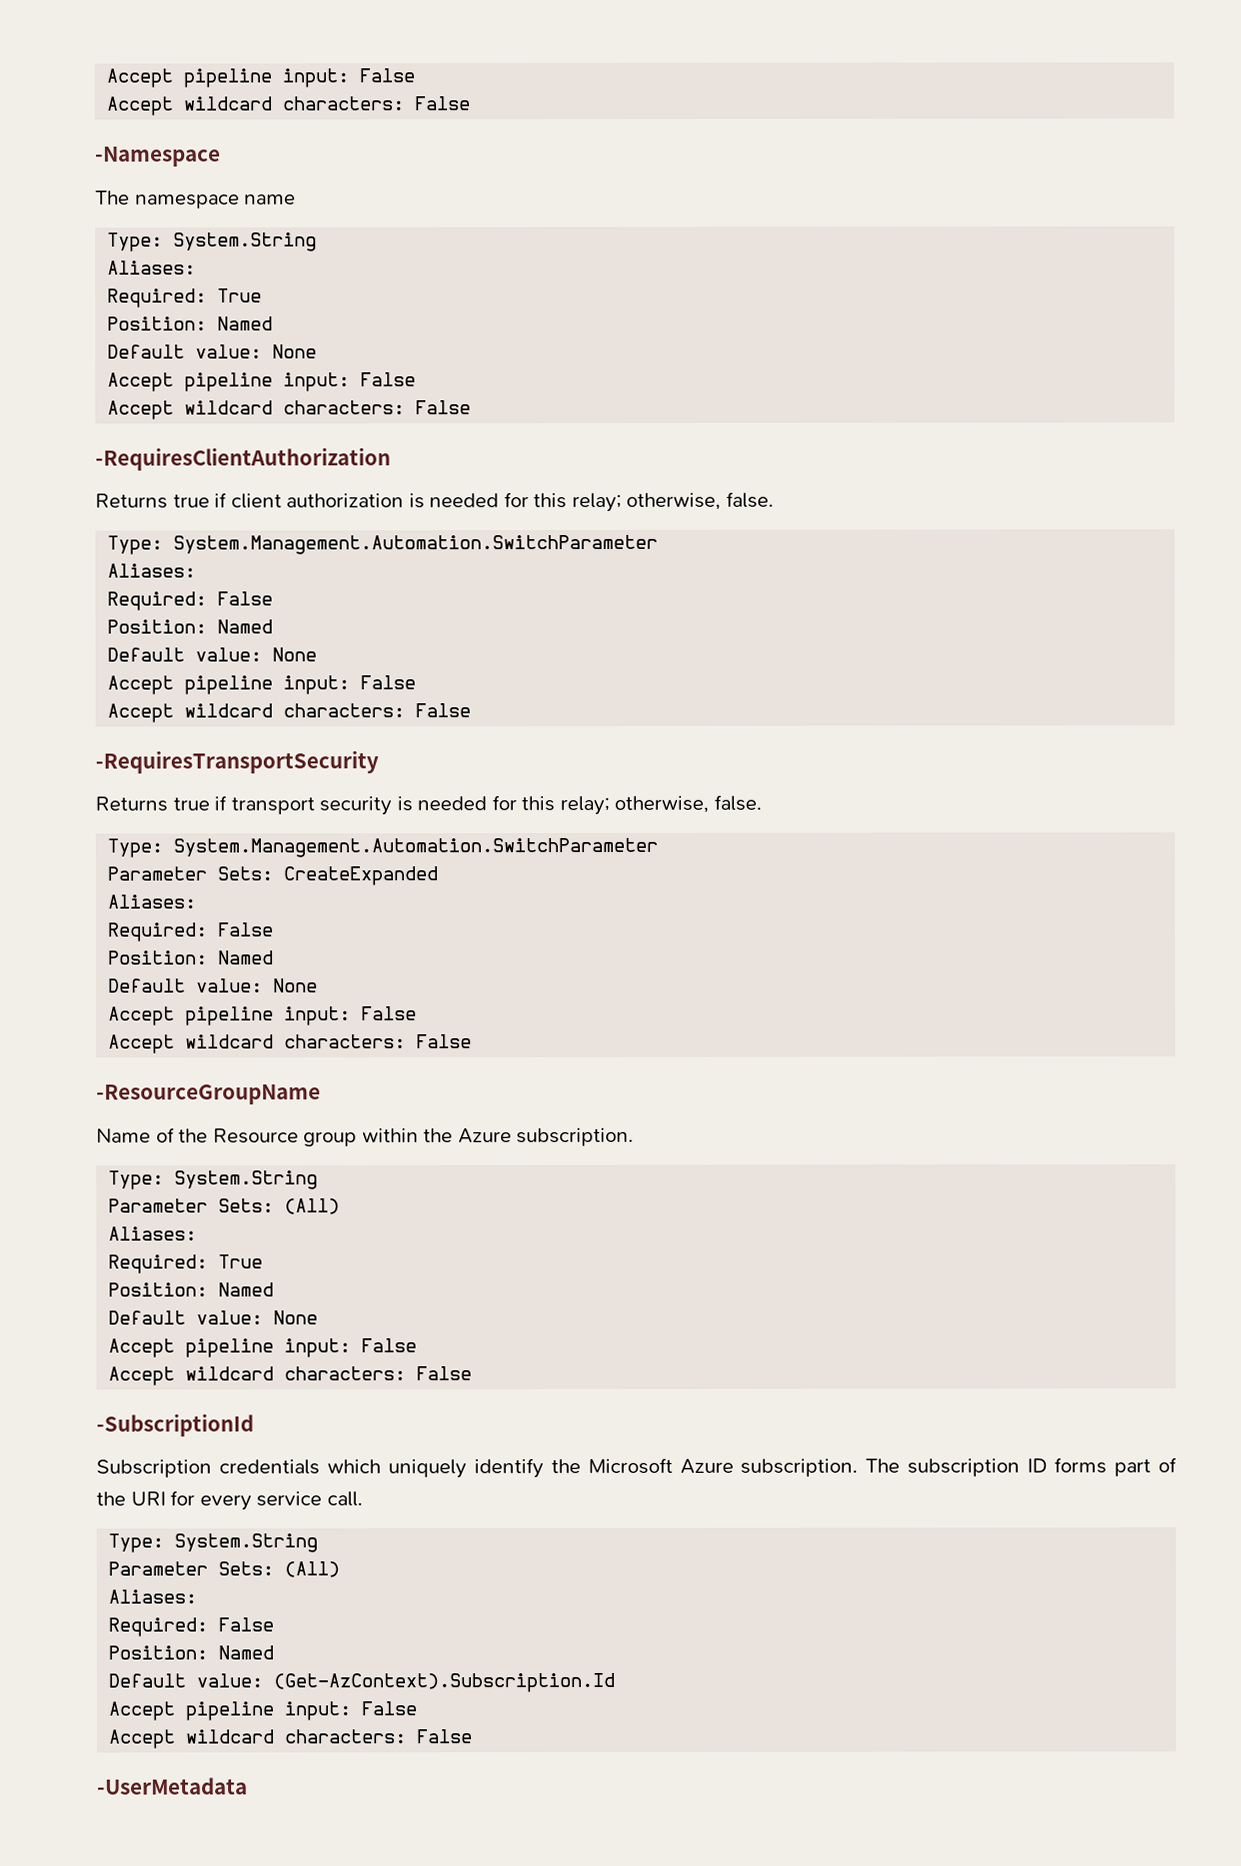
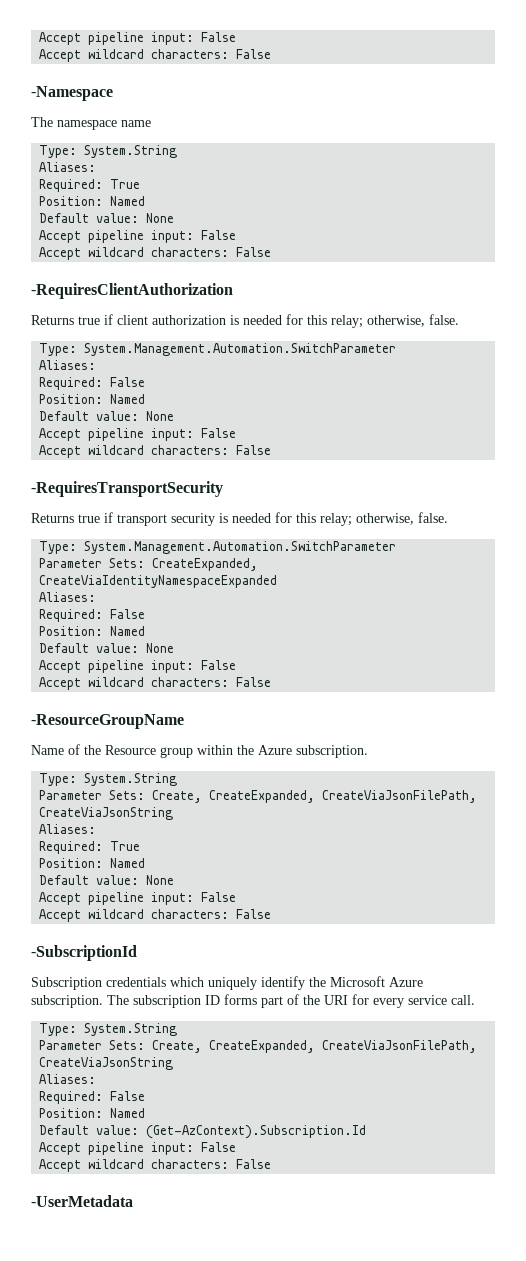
[283,866,439,886] CreateExpanded -> [152,558,259,571] [39,575,278,588] CreateExpanded, CreateViaIdentityNamespaceExpanded
[284,1198,341,1215] (All) -> [152,790,478,803] [39,807,174,820] Create, CreateExpanded, CreateViaJsonFilePath, CreateViaJsonString
[284,1561,341,1578] (All) -> [152,1040,478,1053] [39,1057,174,1070] Create, CreateExpanded, CreateViaJsonFilePath, CreateViaJsonString

